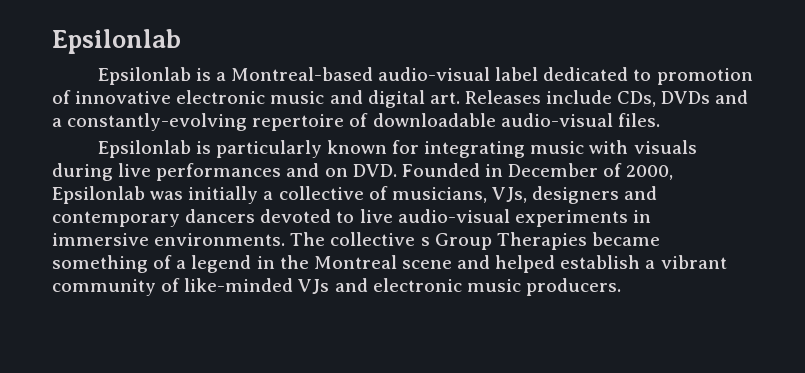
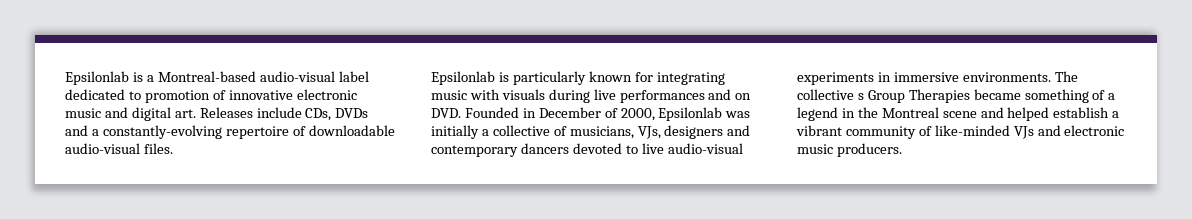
[52,29,181,54] [97,67,191,85] Epsilonlab // Epsilonlab -> [65,71,129,85] Epsilonlab

